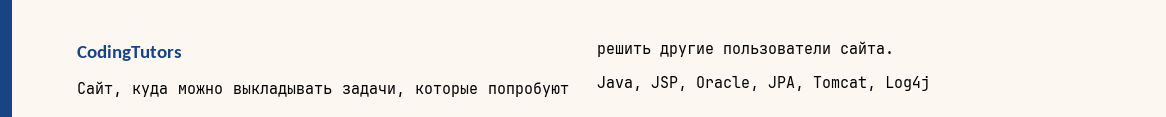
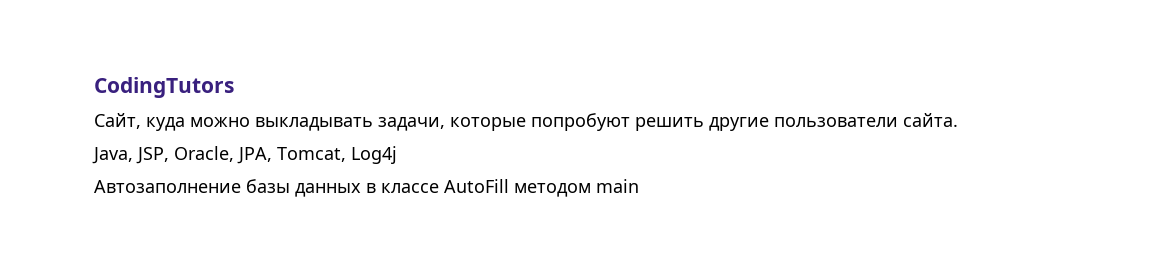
(930, 83) none -> [94,179,639,197] // Автозаполнение базы данных в классе AutoFill методом main

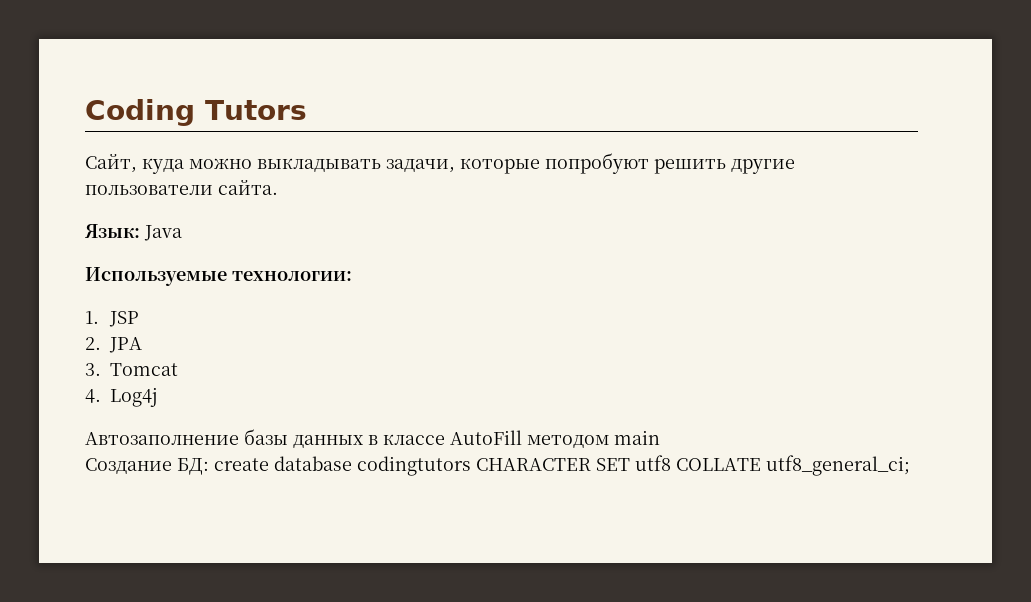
[94,77,234,98] CodingTutors -> [85,99,307,126] Coding Tutors
[92,146,346,164] Java, JSP, Oracle, JPA, Tomcat, -> [85,224,182,241] [85,267,352,286] [85,311,139,327] [85,337,142,353] [85,363,178,376] [85,389,101,403] Язык: Java // Используемые технологии: // 1. JSP // 2. JPA // 3. Tomcat // 4.
(639, 186) none -> [85,455,910,476] // Создание БД: create database codingtutors CHARACTER SET utf8 COLLATE utf8_general_ci;

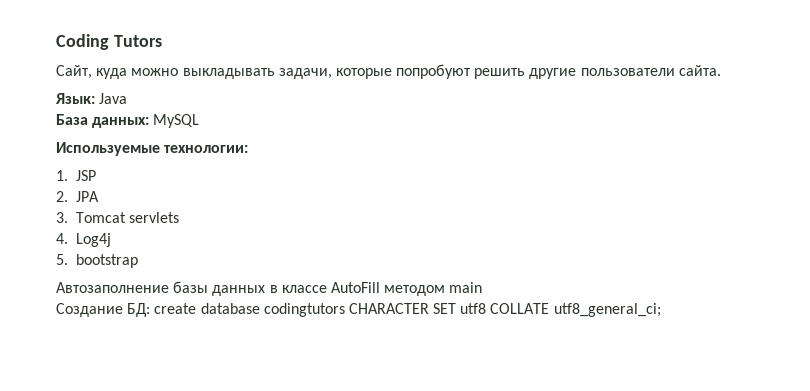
(182, 233) none -> [56,114,200,128] // База данных: MySQL
(178, 369) none -> [128,212,179,223] servlets
(158, 397) none -> [56,254,138,268] // 5. bootstrap

